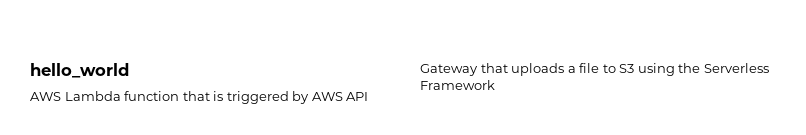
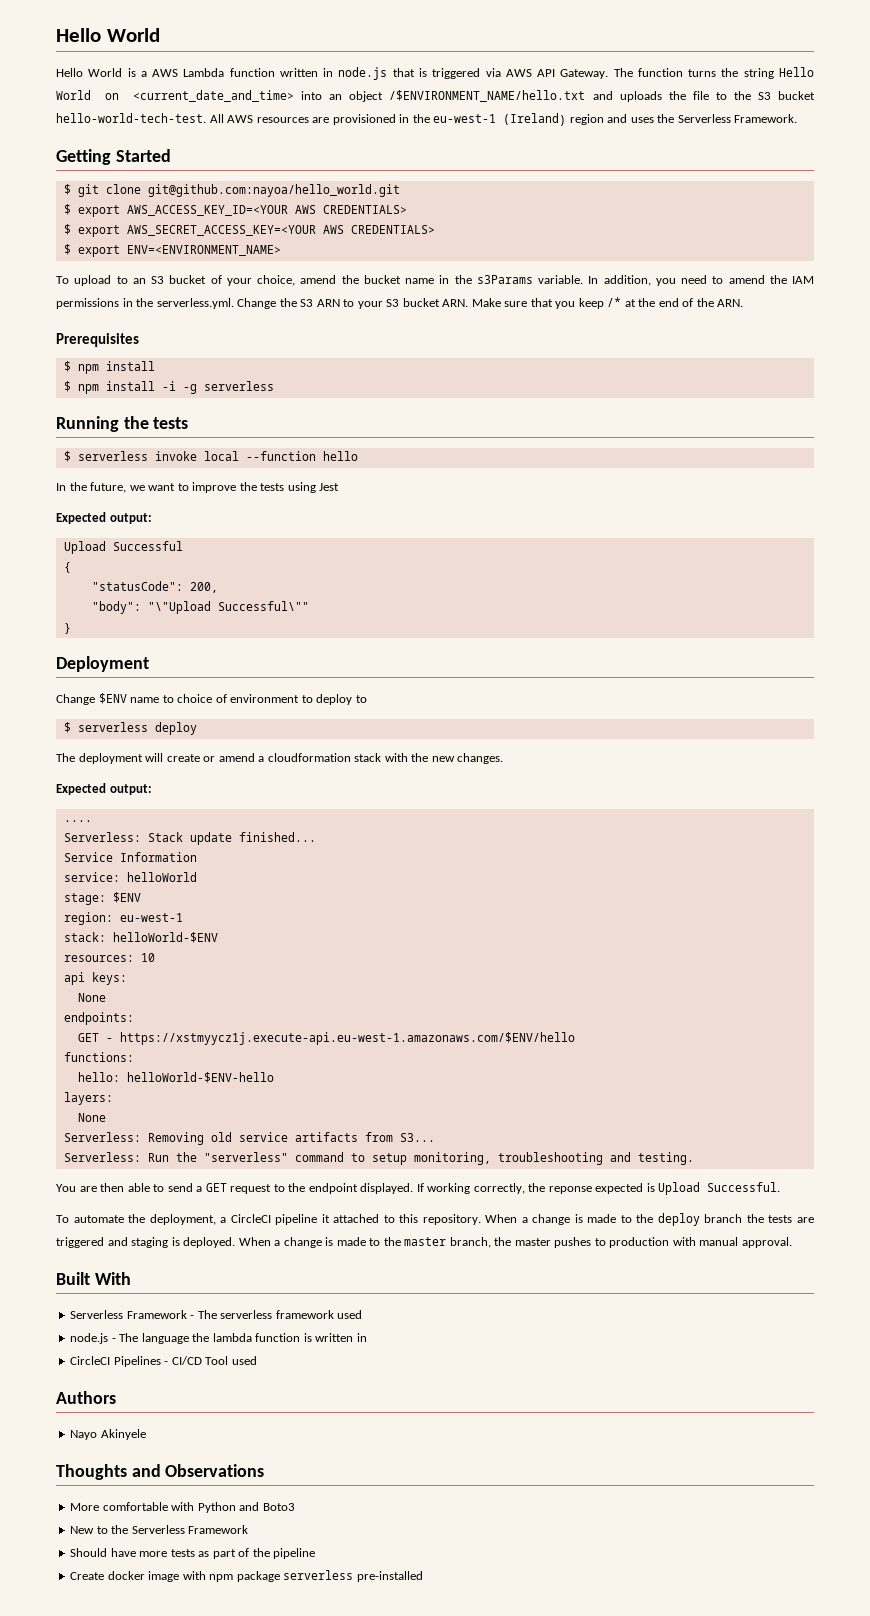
[30,63,129,78] [30,91,180,101] hello_world // AWS Lambda function -> [56,28,160,42] [56,67,388,80] Hello World // Hello World is a AWS Lambda function written in node.js
[292,91,310,104] by -> [485,68,501,77] via
[420,63,769,76] [420,80,495,90] Gateway that uploads a file to S3 using the Serverless Framework -> [560,67,814,79] [56,90,815,102] [56,113,798,126] [56,149,171,165] [63,184,400,197] [63,204,407,217] [63,224,435,237] [63,244,281,257] [56,275,814,286] [56,297,744,309] [56,333,139,347] [63,361,155,374] [63,381,274,394] [56,416,189,432] [63,451,358,462] [56,482,340,493] [56,512,152,524] [63,541,183,554] [63,562,71,573] [91,581,218,593] [91,601,309,614] [63,623,71,634] [56,656,149,672] [56,693,367,705] [63,722,197,735] [56,753,504,764] [56,783,152,795] [63,820,92,822] [63,832,316,845] [63,852,197,862] [63,872,197,882] [63,892,141,905] [63,912,183,925] [63,932,218,943] [63,953,155,962] [63,972,127,985] [77,993,106,1002] [63,1012,134,1025] [77,1032,575,1045] [63,1052,134,1062] [77,1072,274,1083] [63,1092,113,1105] [77,1113,106,1122] [63,1132,435,1145] [63,1152,694,1165] [56,1182,781,1195] [56,1213,814,1226] [56,1237,792,1248] [56,1272,131,1285] [70,1310,363,1319] [70,1333,367,1344] [70,1356,257,1367] [56,1391,116,1404] [70,1429,146,1440] [56,1464,265,1480] [70,1502,295,1513] [70,1525,249,1534] [70,1548,316,1559] [70,1570,423,1582] Gateway. The function turns the string Hello World on <current_date_and_time> into an object /$ENVIRONMENT_NAME/hello.txt and uploads the file to the S3 bucket hello-world-tech-test. All AWS resources are provisioned in the eu-west-1 (Ireland) region and uses the Serverless Framework. // Getting Started // $ git clone git@github.com:nayoa/hello_world.git // $ export AWS_ACCESS_KEY_ID=<YOUR AWS CREDENTIALS> // $ export AWS_SECRET_ACCESS_KEY=<YOUR AWS CREDENTIALS> // $ export ENV=<ENVIRONMENT_NAME> // To upload to an S3 bucket of your choice, amend the bucket name in the s3Params variable. In addition, you need to amend the IAM permissions in the serverless.yml. Change the S3 ARN to your S3 bucket ARN. Make sure that you keep /* at the end of the ARN. // Prerequisites // $ npm install // $ npm install -i -g serverless // Running the tests // $ serverless invoke local --function hello // In the future, we want to improve the tests using Jest // Expected output: // Upload Successful // { // "statusCode": 200, // "body": "\"Upload Successful\"" // } // Deployment // Change $ENV name to choice of environment to deploy to // $ serverless deploy // The deployment will create or amend a cloudformation stack with the new changes. // Expected output: // .... // Serverless: Stack update finished... // Service Information // service: helloWorld // stage: $ENV // region: eu-west-1 // stack: helloWorld-$ENV // resources: 10 // api keys: // None // endpoints: // GET - https://xstmyycz1j.execute-api.eu-west-1.amazonaws.com/$ENV/hello // functions: // hello: helloWorld-$ENV-hello // layers: // None // Serverless: Removing old service artifacts from S3... // Serverless: Run the "serverless" command to setup monitoring, troubleshooting and testing. // You are then able to send a GET request to the endpoint displayed. If working correctly, the reponse expected is Upload Successful. // To automate the deployment, a CircleCI pipeline it attached to this repository. When a change is made to the deploy branch the tests are triggered and staging is deployed. When a change is made to the master branch, the master pushes to production with manual approval. // Built With // Serverless Framework - The serverless framework used // node.js - The language the lambda function is written in // CircleCI Pipelines - CI/CD Tool used // Authors // Nayo Akinyele // Thoughts and Observations // More comfortable with Python and Boto3 // New to the Serverless Framework // Should have more tests as part of the pipeline // Create docker image with npm package serverless pre-installed

